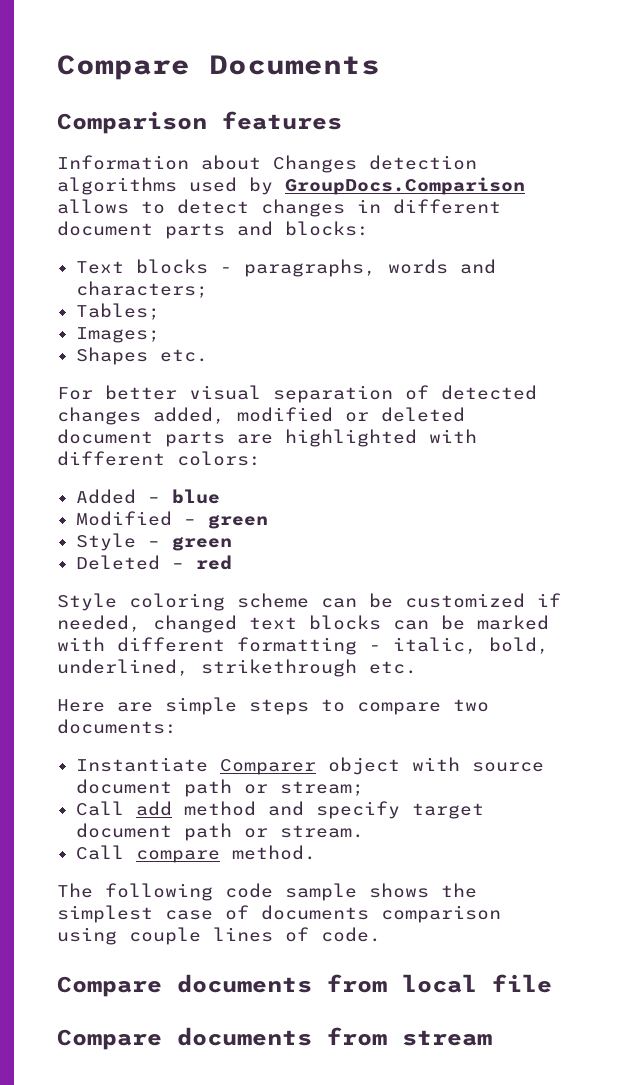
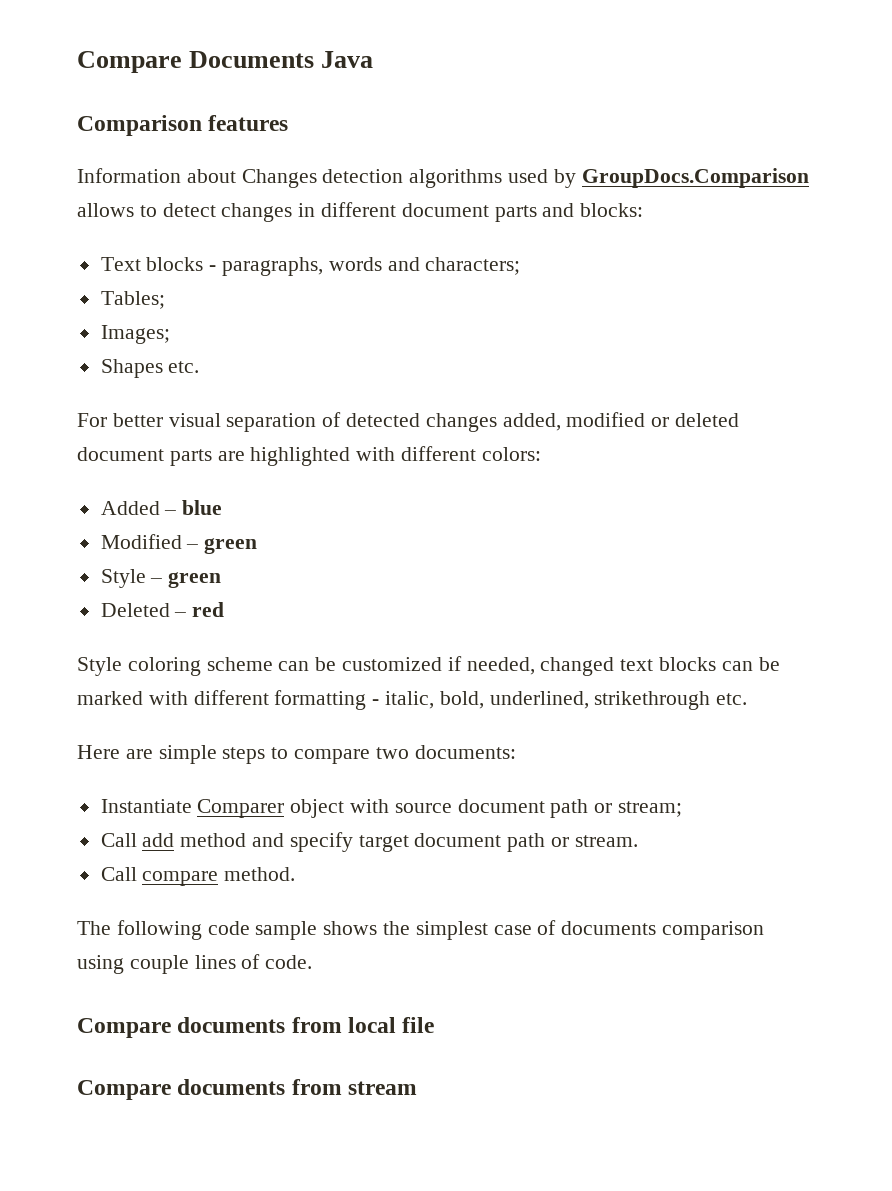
(380, 65) none -> [321,51,374,68] Java

